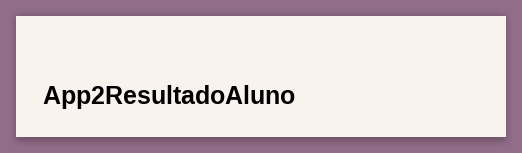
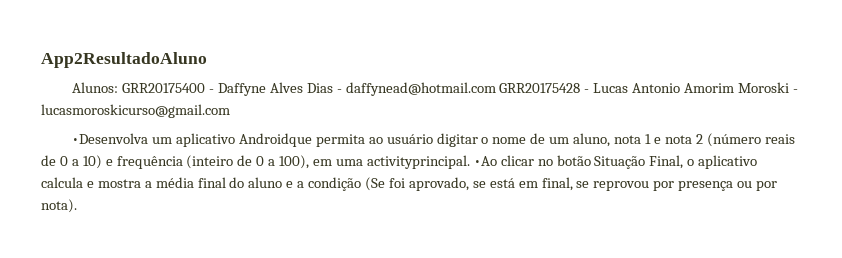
(295, 97) none -> [72,82,798,96] [41,104,230,118] [72,133,795,147] [41,155,758,169] [41,177,778,191] [41,199,77,213] // Alunos: GRR20175400 - Daffyne Alves Dias - daffynead@hotmail.com GRR20175428 - Lucas Antonio Amorim Moroski - lucasmoroskicurso@gmail.com // •Desenvolva um aplicativo Androidque permita ao usuário digitar o nome de um aluno, nota 1 e nota 2 (número reais de 0 a 10) e frequência (inteiro de 0 a 100), em uma activityprincipal. •Ao clicar no botão Situação Final, o aplicativo calcula e mostra a média final do aluno e a condição (Se foi aprovado, se está em final, se reprovou por presença ou por nota).

